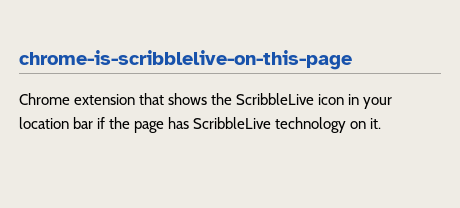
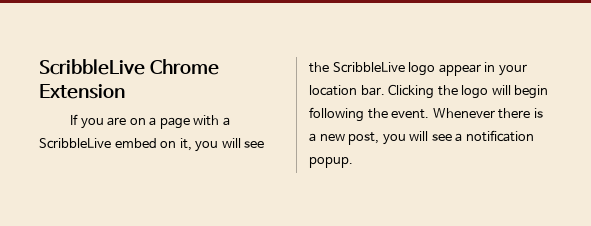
[19,50,352,70] [19,93,393,109] [19,117,382,133] chrome-is-scribblelive-on-this-page // Chrome extension that shows the ScribbleLive icon in your location bar if the page has ScribbleLive technology on it. -> [39,59,219,75] [39,84,125,99] [70,114,230,129] [39,138,265,152] [309,62,527,76] [309,84,549,99] [309,107,543,122] [309,130,534,145] [309,157,353,168] ScribbleLive Chrome Extension // If you are on a page with a ScribbleLive embed on it, you will see the ScribbleLive logo appear in your location bar. Clicking the logo will begin following the event. Whenever there is a new post, you will see a notification popup.

